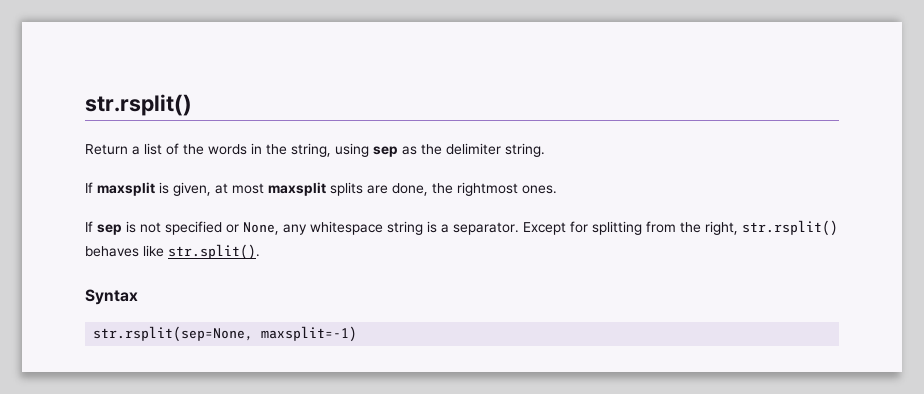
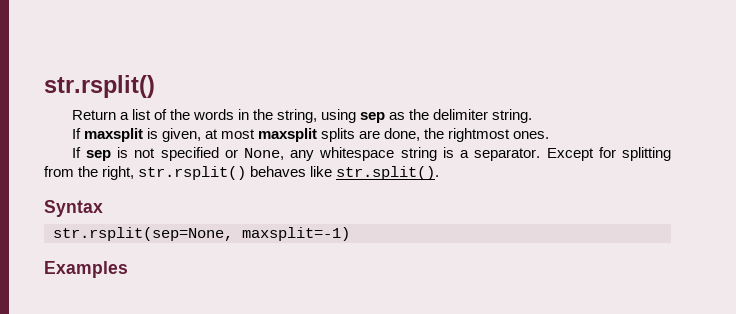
(358, 334) none -> [44,261,128,278] // Examples

